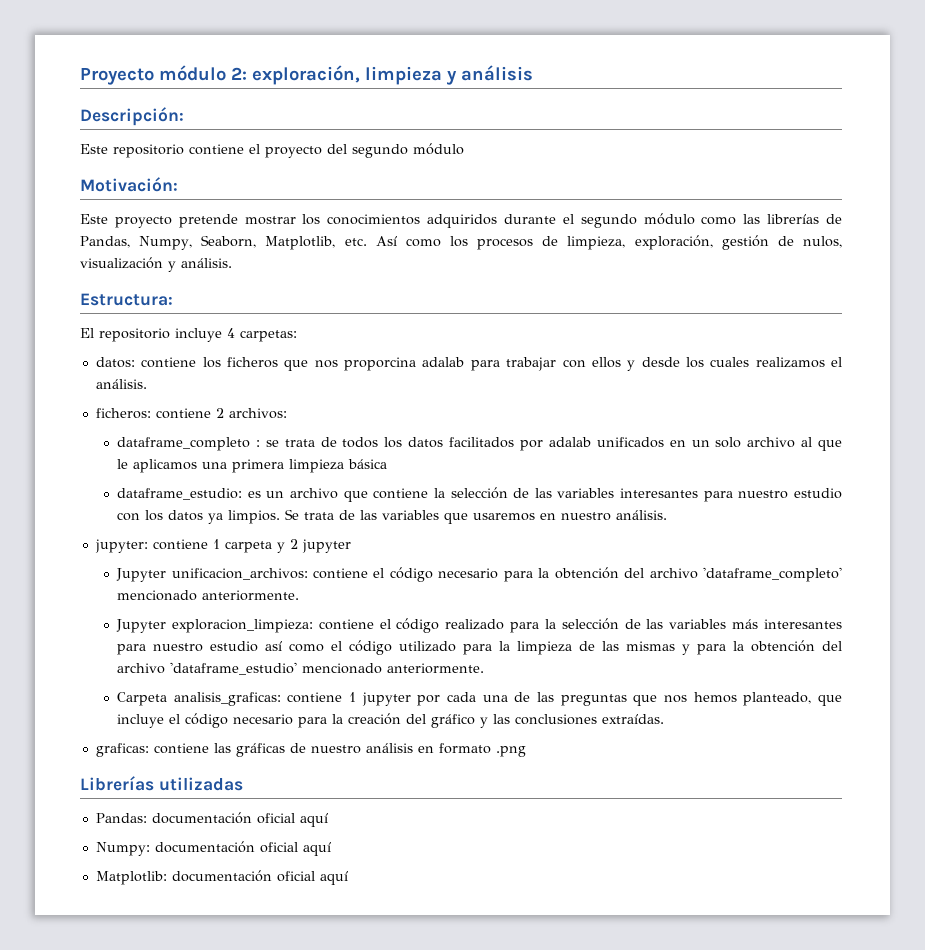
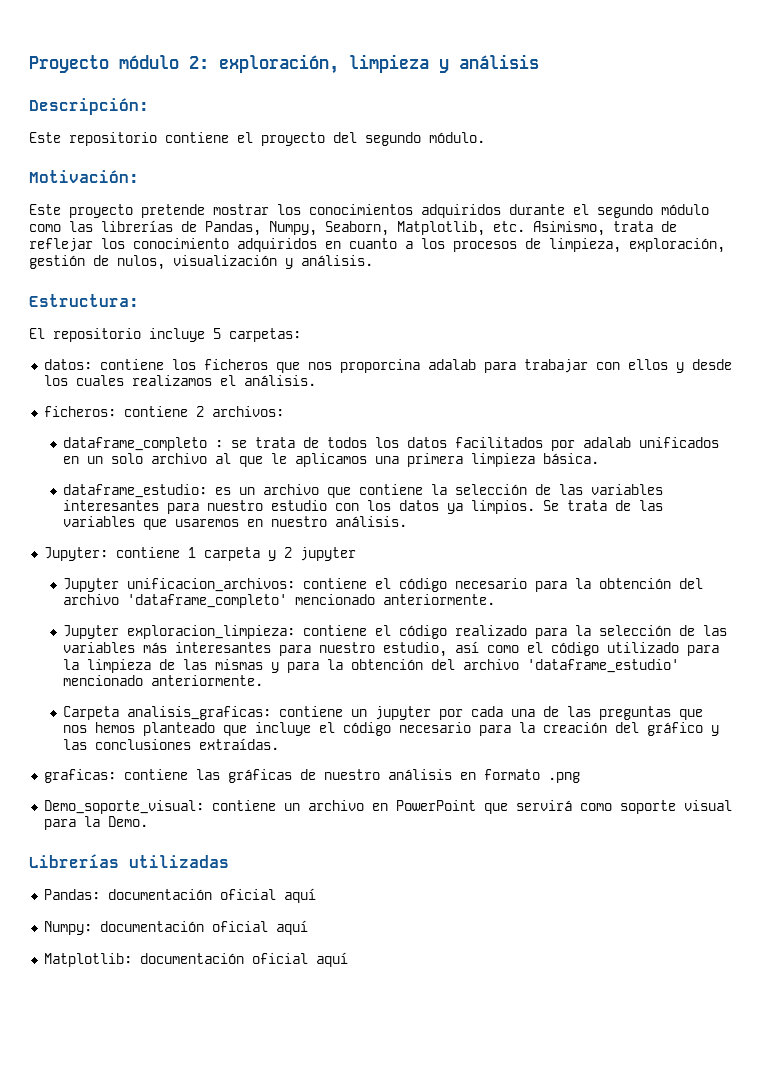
[413,143,464,155] módulo -> [429,132,485,143] módulo.
[375,236,441,247] Así como -> [533,221,677,236] [29,238,413,252] Asimismo, trata de reflejar los conocimiento adquiridos en cuanto a
[227,328,235,338] 4 -> [213,328,221,339] 5
[348,459,388,469] básica -> [543,453,600,464] básica.
[94,539,148,553] jupyter: -> [43,547,108,561] Jupyter:
[210,641,259,652] estudio -> [383,642,448,657] estudio,
[349,692,357,702] 1 -> [351,709,368,717] un
[743,692,812,706] planteado, -> [143,722,216,736] planteado
(526, 751) none -> [43,800,732,814] [43,816,148,830] // Demo_soporte_visual: contiene un archivo en PowerPoint que servirá como soporte visual para la Demo.

